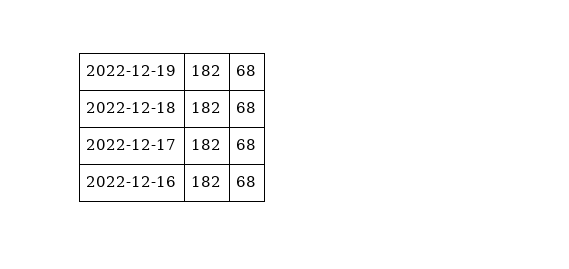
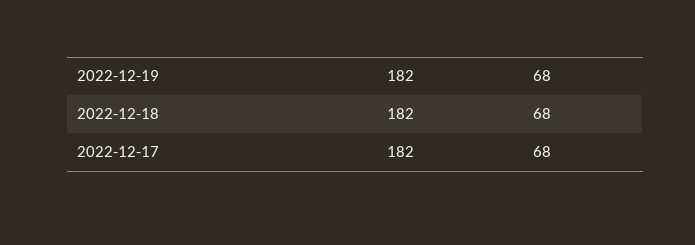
[86,176,177,187] [191,176,222,187] [236,176,257,187] // 2022-12-16 | 182 | 68 -> (552, 151) none

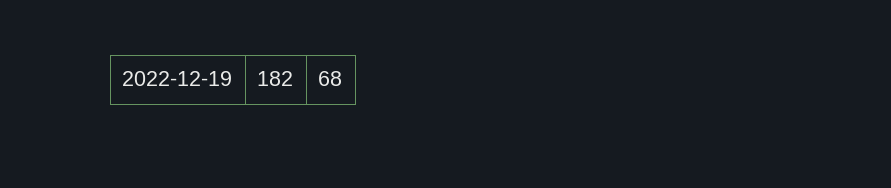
[77,108,160,119] [387,108,415,119] [533,108,552,119] [77,146,160,157] [387,146,415,157] [533,146,552,157] // 2022-12-18 | 182 | 68 // 2022-12-17 | 182 | 68 -> (343, 78) none

